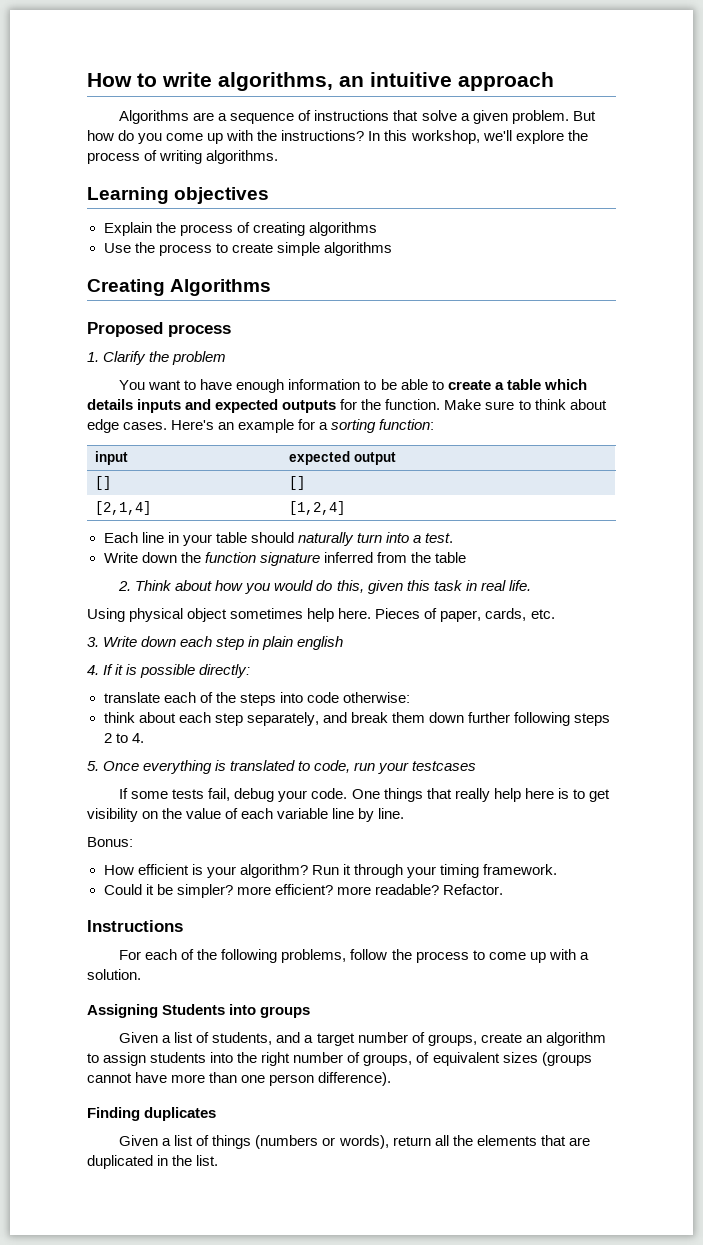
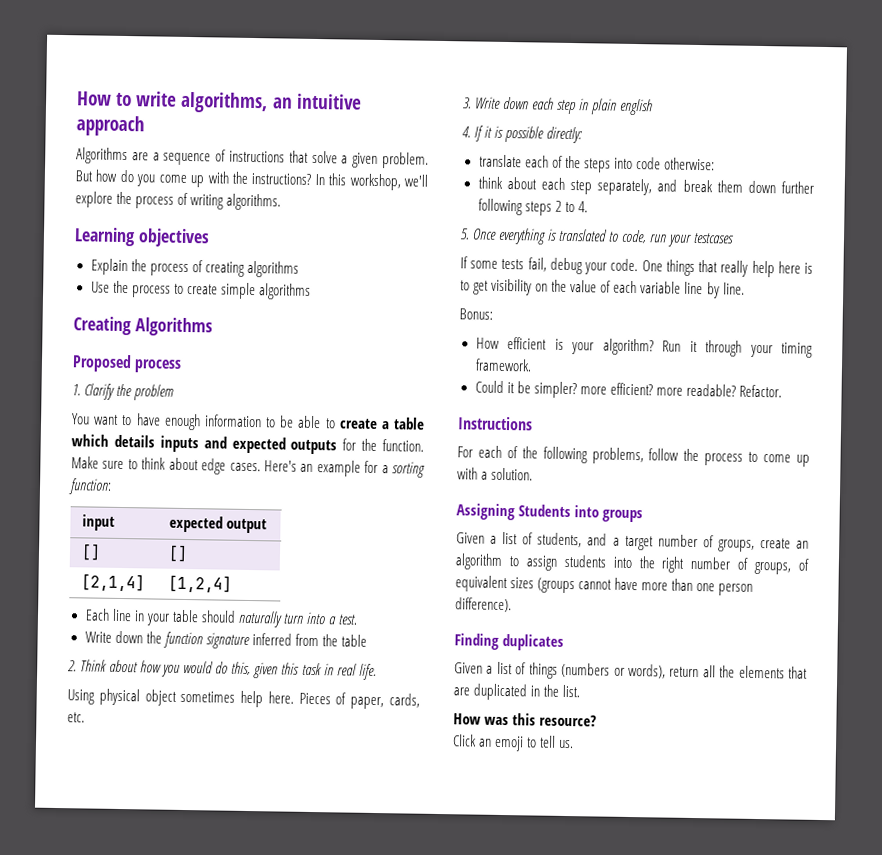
(219, 1160) none -> [453,713,598,727] [452,734,575,752] // How was this resource? // Click an emoji to tell us.

